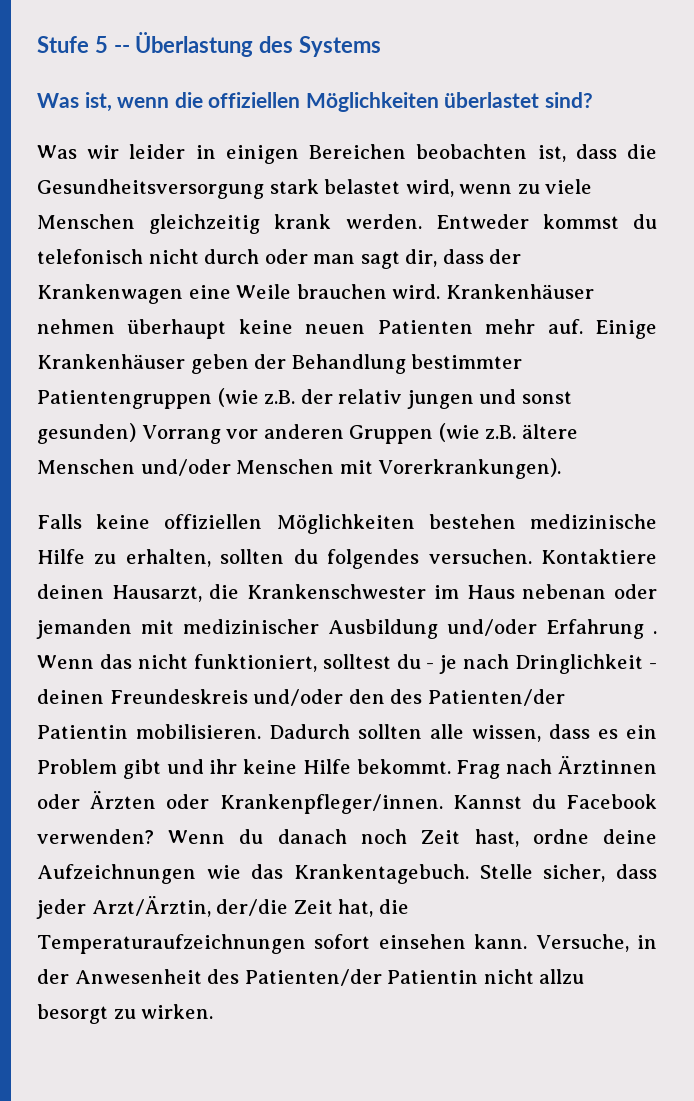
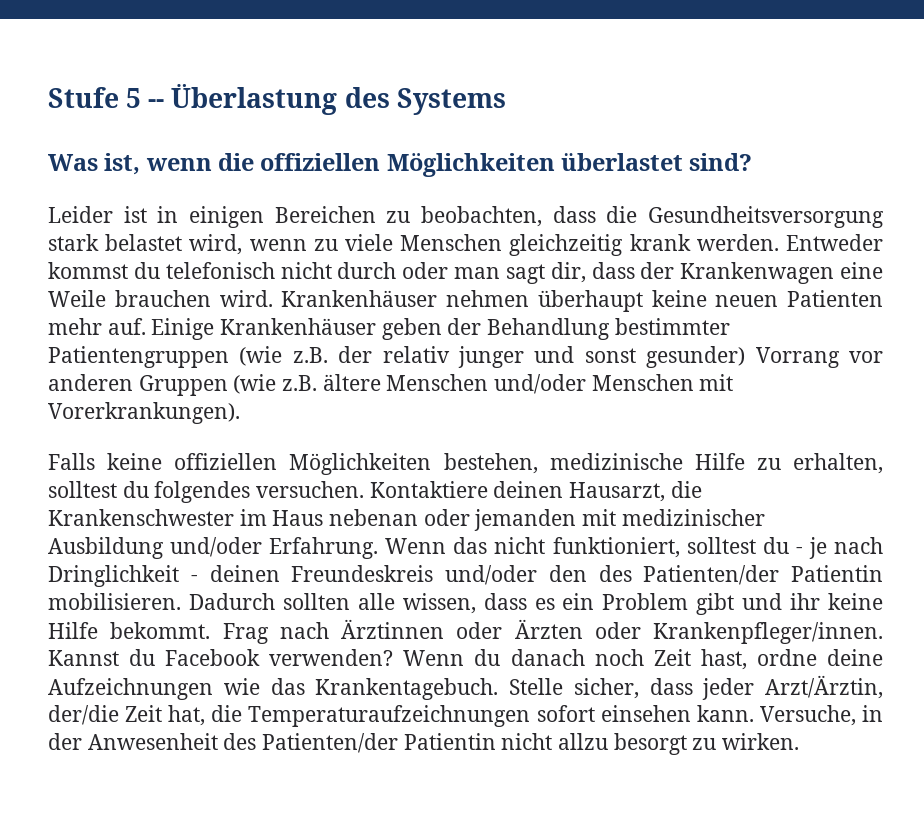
[37,144,186,159] Was wir leider -> [48,206,147,223] Leider ist
[416,144,566,162] beobachten ist, -> [386,206,542,227] zu beobachten,
[406,390,474,409] jungen -> [457,346,524,368] junger
[37,423,136,444] gesunden) -> [646,346,746,368] gesunder)
[428,514,516,529] bestehen -> [443,453,538,474] bestehen,
[220,549,285,564] sollten -> [48,481,117,498] solltest
[546,619,657,639] Erfahrung . -> [269,537,379,559] Erfahrung.

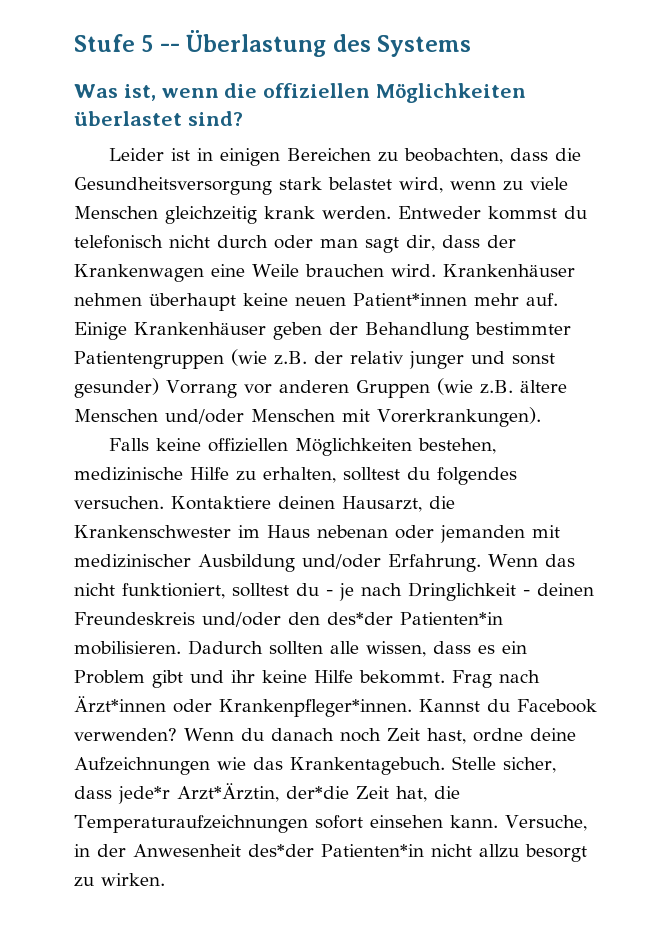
[787,290,883,307] Patienten -> [353,293,467,306] Patient*innen
[598,565,883,585] des Patienten/der Patientin -> [327,612,503,625] des*der Patienten*in
[341,619,883,644] Ärztinnen oder Ärzten oder Krankenpfleger/innen. -> [74,696,412,717] Ärzt*innen oder Krankenpfleger*innen.
[702,675,883,700] [48,705,119,725] jeder Arzt/Ärztin, der/die -> [118,783,349,804] jede*r Arzt*Ärztin, der*die
[223,733,496,753] des Patienten/der Patientin -> [248,844,424,857] des*der Patienten*in

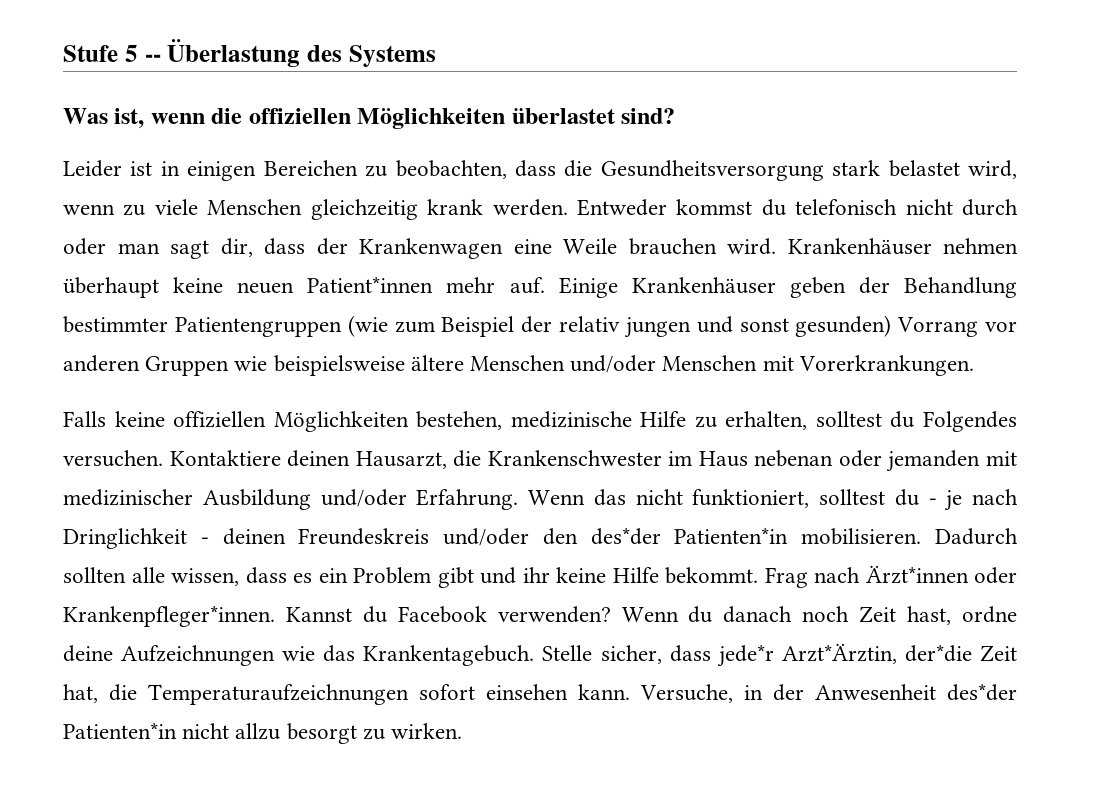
[274,351,307,365] z.B. -> [394,316,515,337] zum Beispiel
[409,351,464,369] junger -> [623,317,691,338] jungen
[74,378,159,398] gesunder) -> [795,315,892,337] gesunden)
[436,378,513,395] (wie z.B. -> [234,355,405,376] wie beispielsweise
[377,407,541,427] Vorerkrankungen). -> [798,355,974,376] Vorerkrankungen.
[437,467,517,485] folgendes -> [922,411,1017,432] Folgendes

